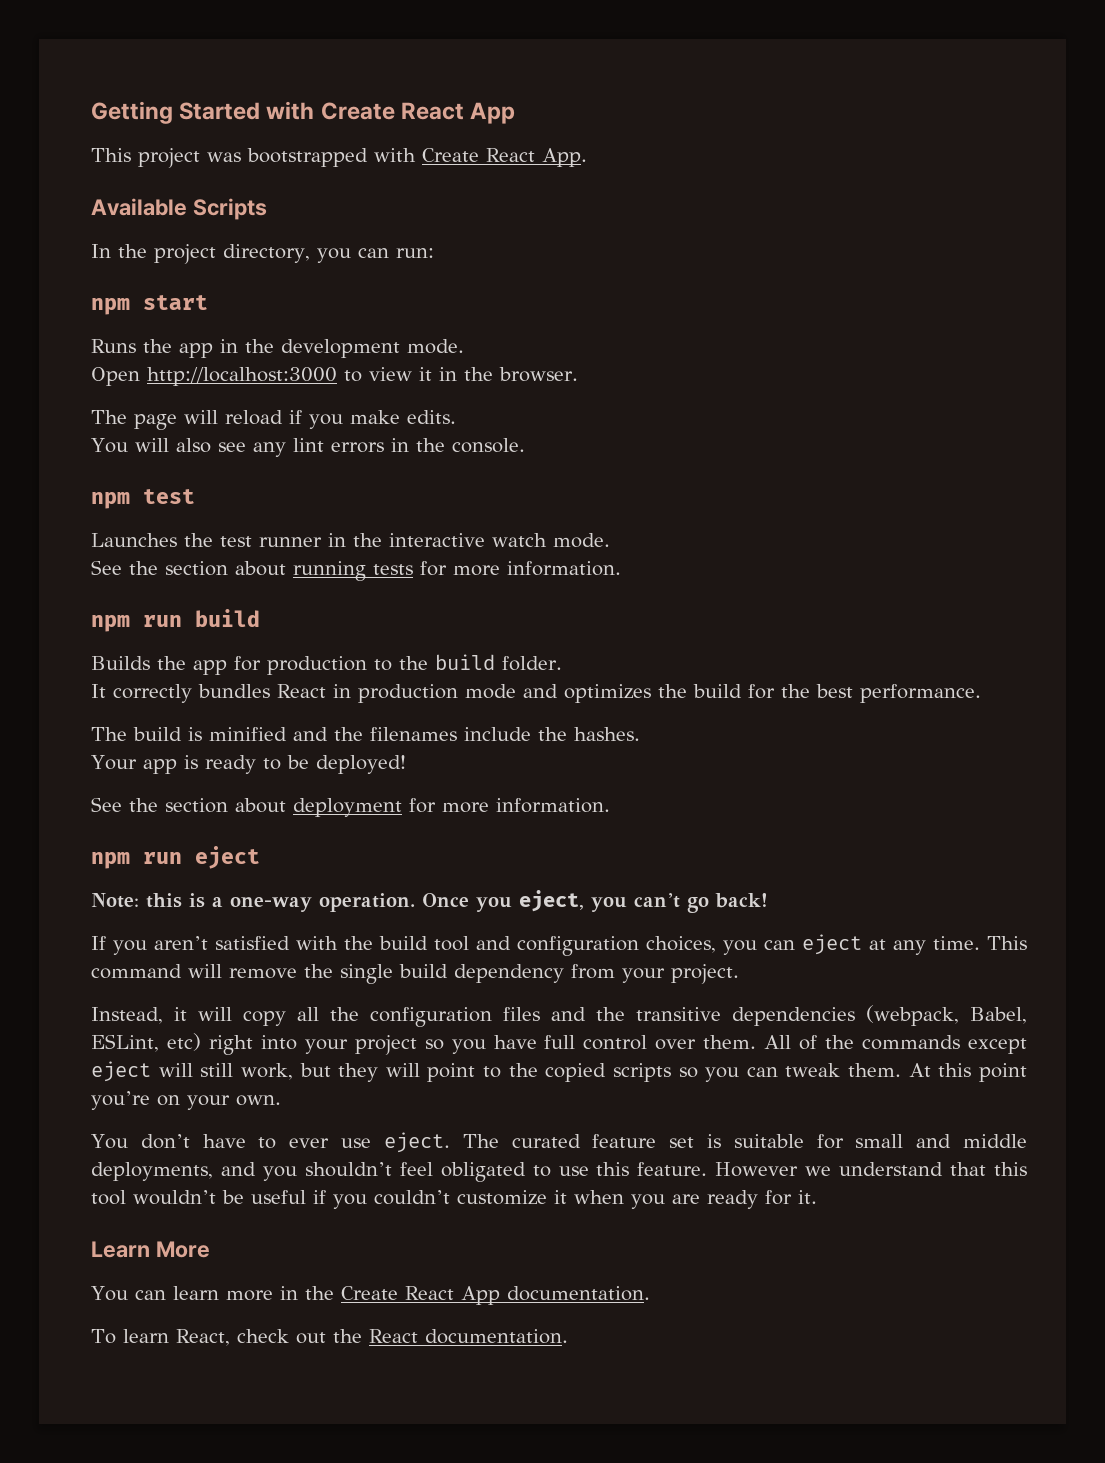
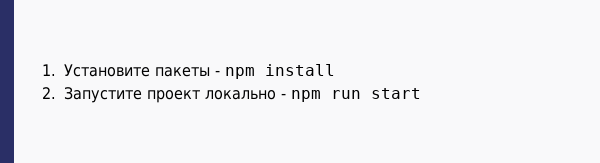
[91,101,516,124] [91,148,587,168] [91,198,267,220] [91,244,434,264] [91,295,208,315] [91,339,464,358] [91,367,578,386] [91,410,456,430] [91,438,525,457] [91,489,195,509] [91,533,610,548] [91,560,621,581] [91,609,260,632] [91,654,562,675] [91,684,981,703] [91,727,640,741] [91,755,406,774] [91,797,610,817] [91,846,260,869] [91,890,768,913] [91,934,1027,956] [91,964,739,984] [91,1005,1027,1027] [91,1033,1028,1055] [91,1061,1028,1082] [91,1091,281,1110] [91,1132,1027,1153] [91,1162,1027,1182] [91,1190,817,1209] [91,1241,210,1258] [91,1286,650,1305] [91,1329,568,1346] Getting Started with Create React App // This project was bootstrapped with Create React App. // Available Scripts // In the project directory, you can run: // npm start // Runs the app in the development mode. // Open http://localhost:3000 to view it in the browser. // The page will reload if you make edits. // You will also see any lint errors in the console. // npm test // Launches the test runner in the interactive watch mode. // See the section about running tests for more information. // npm run build // Builds the app for production to the build folder. // It correctly bundles React in production mode and optimizes the build for the best performance. // The build is minified and the filenames include the hashes. // Your app is ready to be deployed! // See the section about deployment for more information. // npm run eject // Note: this is a one-way operation. Once you eject, you can’t go back! // If you aren’t satisfied with the build tool and configuration choices, you can eject at any time. This command will remove the single build dependency from your project. // Instead, it will copy all the configuration files and the transitive dependencies (webpack, Babel, ESLint, etc) right into your project so you have full control over them. All of the commands except eject will still work, but they will point to the copied scripts so you can tweak them. At this point you’re on your own. // You don’t have to ever use eject. The curated feature set is suitable for small and middle deployments, and you shouldn’t feel obligated to use this feature. However we understand that this tool wouldn’t be useful if you couldn’t customize it when you are ready for it. // Learn More // You can learn more in the Create React App documentation. // To learn React, check out the React documentation. -> [42,64,335,79] [42,87,421,103] 1. Установите пакеты - npm install // 2. Запустите проект локально - npm run start

